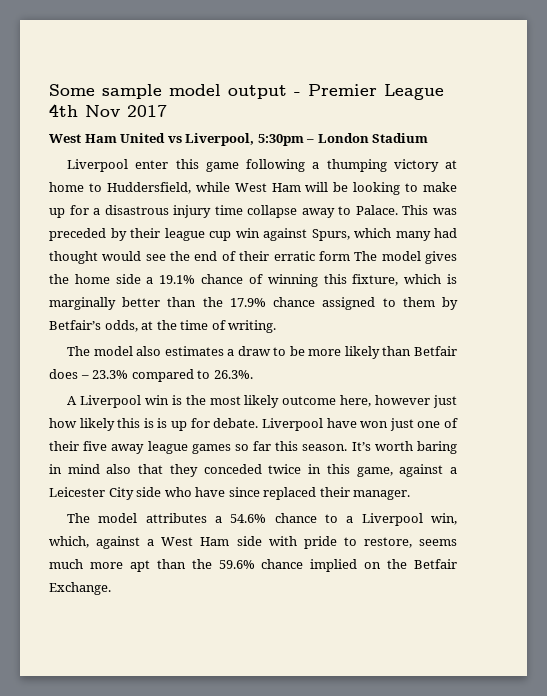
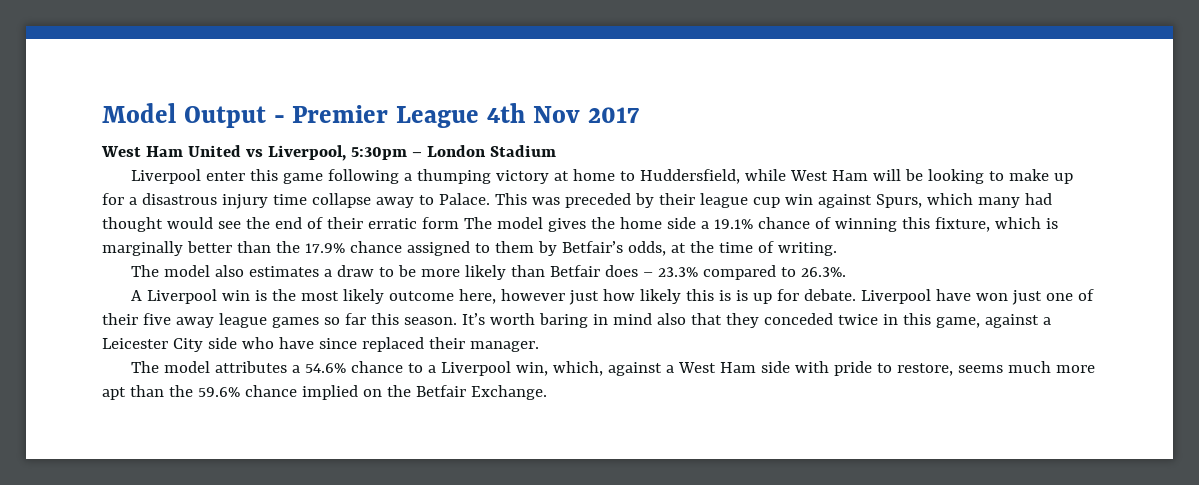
[49,84,287,99] Some sample model output -> [102,103,266,128] Model Output

